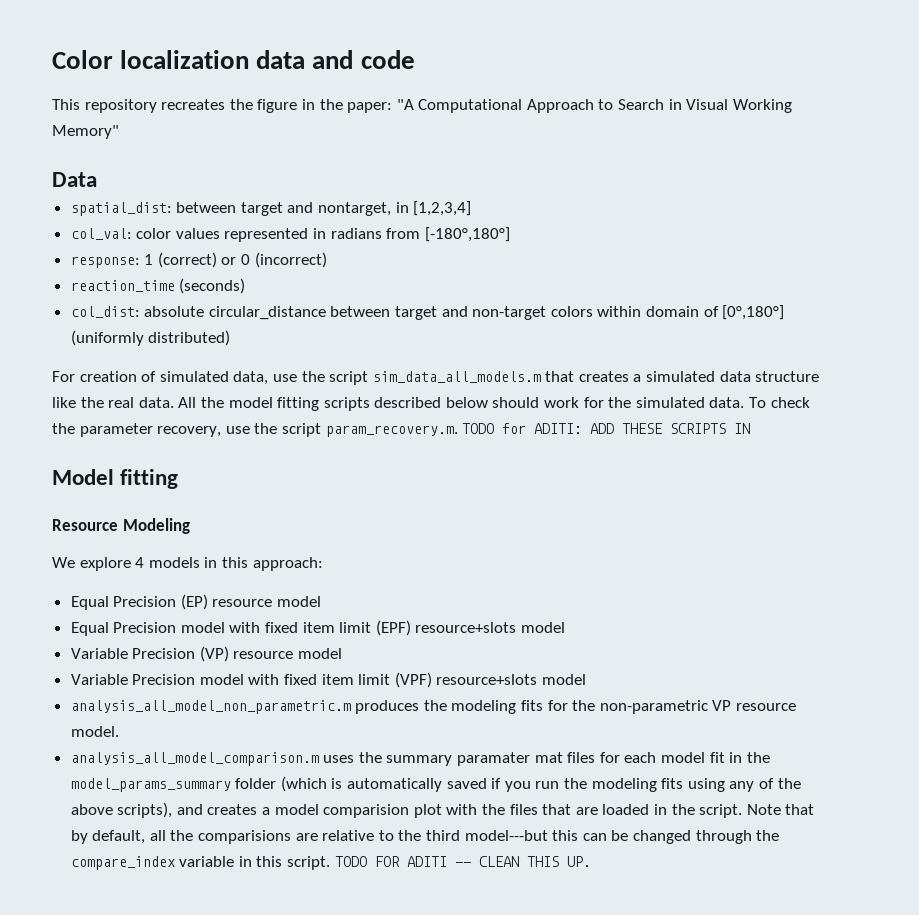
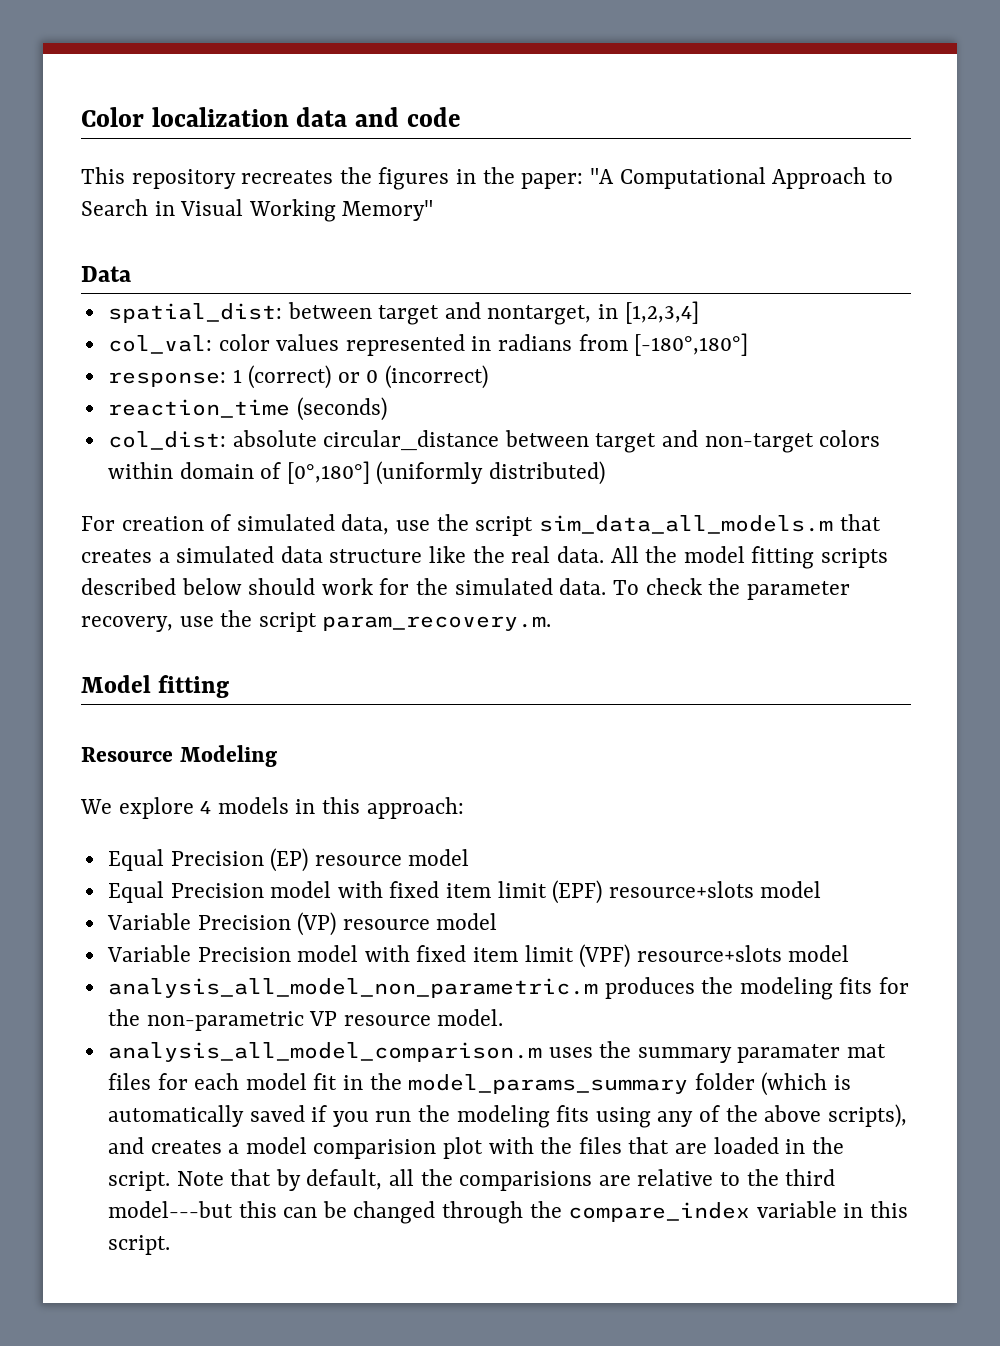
[257,99,298,113] figure -> [378,167,450,190] figures
[462,423,751,434] TODO for ADITI: ADD THESE SCRIPTS IN -> (552, 623) none
[334,856,591,867] TODO FOR ADITI -- CLEAN THIS UP. -> (170, 1245) none

